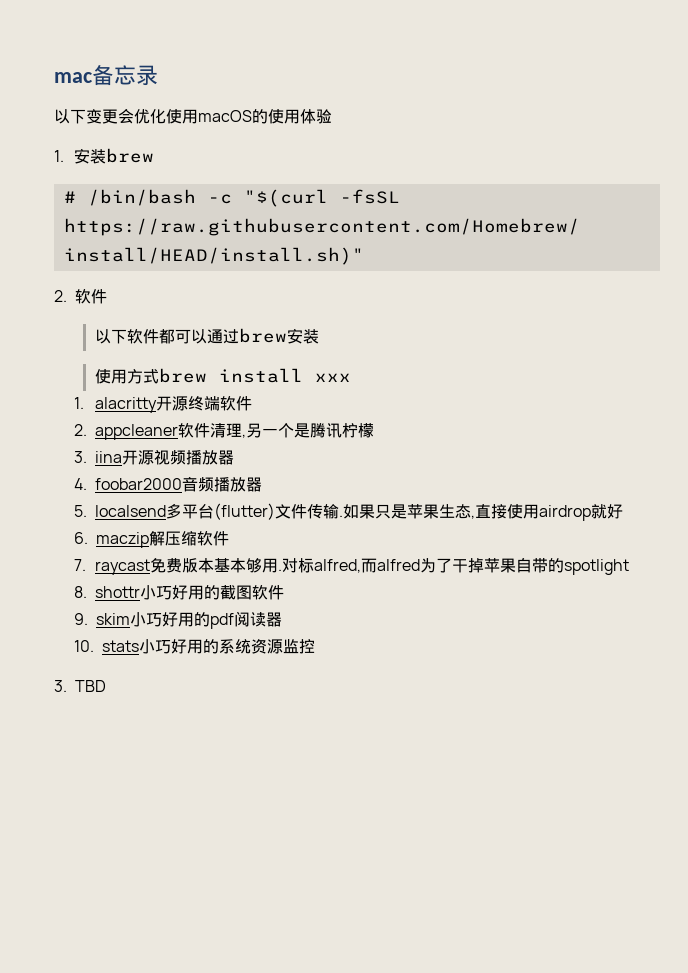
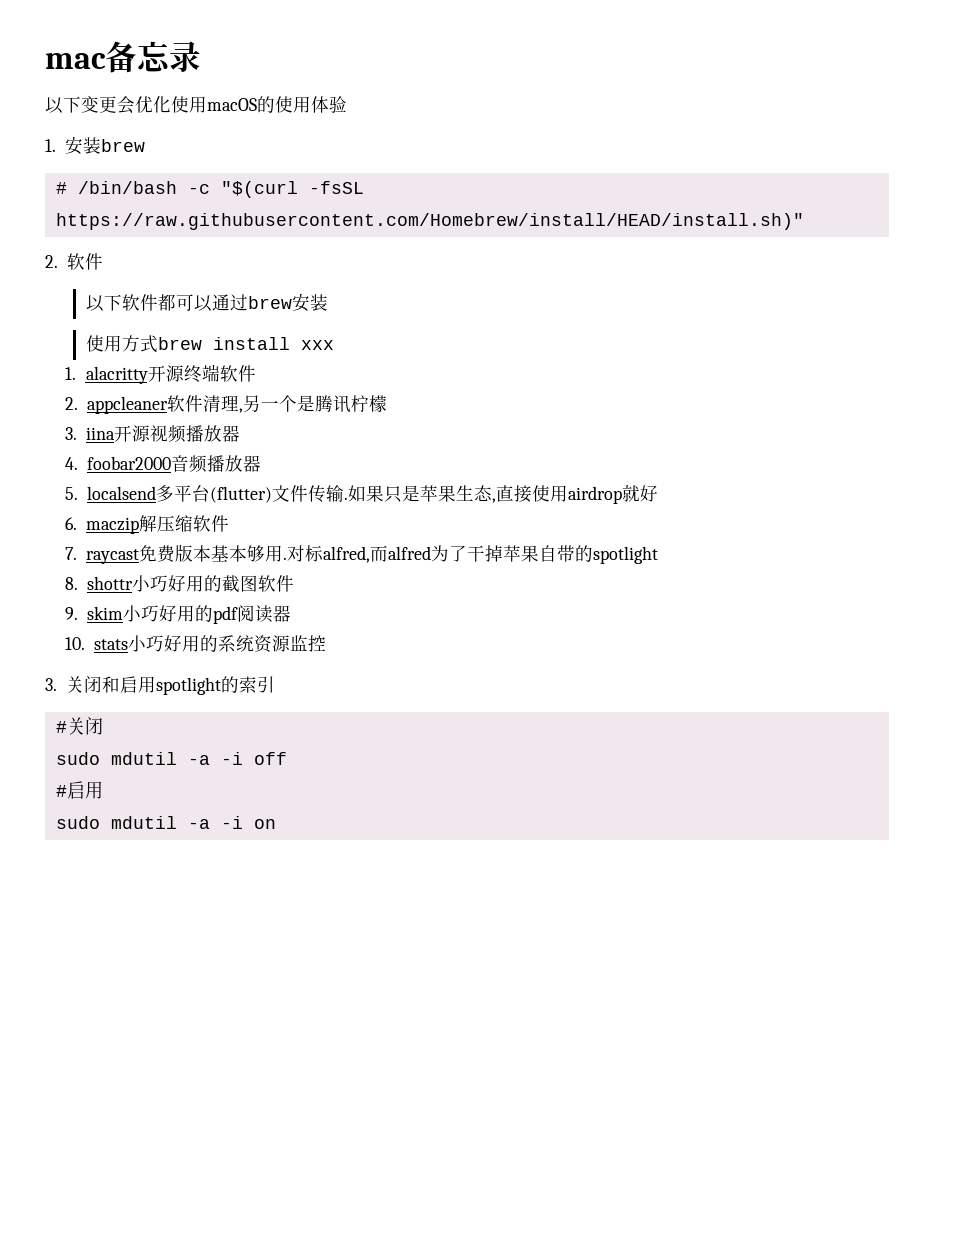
[75,680,106,692] TBD -> [65,676,275,695] [55,717,103,735] [55,752,287,765] [55,781,103,799] [55,816,276,829] 关闭和启用spotlight的索引 // #关闭 // sudo mdutil -a -i off // #启用 // sudo mdutil -a -i on

